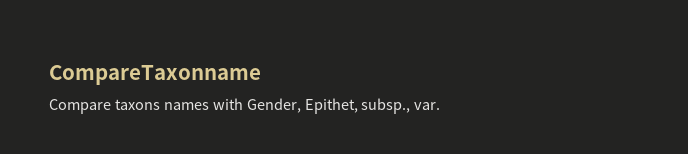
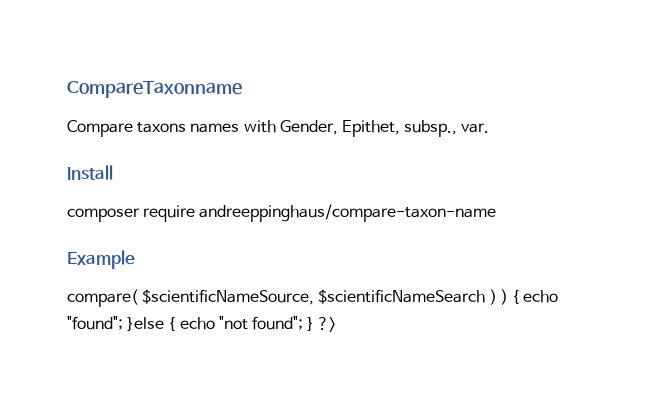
(441, 106) none -> [67,165,113,180] [67,204,497,222] [67,250,135,269] [67,289,559,307] [67,316,337,332] // Install // composer require andreeppinghaus/compare-taxon-name // Example // compare( $scientificNameSource, $scientificNameSearch ) ) { echo "found"; }else { echo "not found"; } ?>

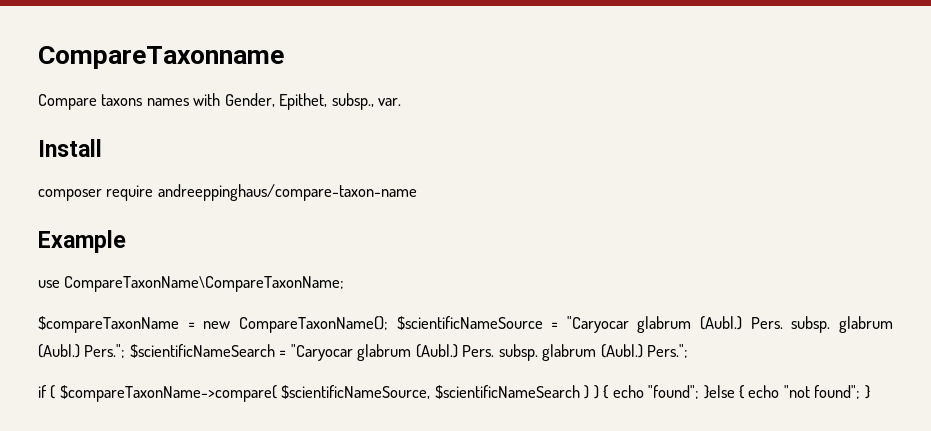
[67,289,138,307] compare( -> [38,276,345,292] [38,316,894,333] [38,344,688,361] [38,385,277,402] use CompareTaxonName\CompareTaxonName; // $compareTaxonName = new CompareTaxonName(); $scientificNameSource = "Caryocar glabrum (Aubl.) Pers. subsp. glabrum (Aubl.) Pers."; $scientificNameSearch = "Caryocar glabrum (Aubl.) Pers. subsp. glabrum (Aubl.) Pers."; // if ( $compareTaxonName->compare(
[318,317,337,332] ?> -> (870, 392) none

